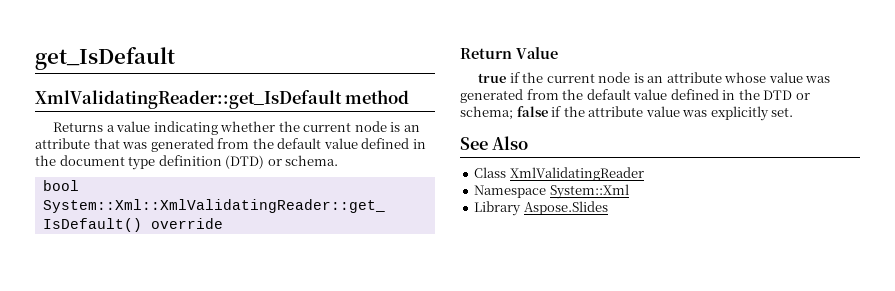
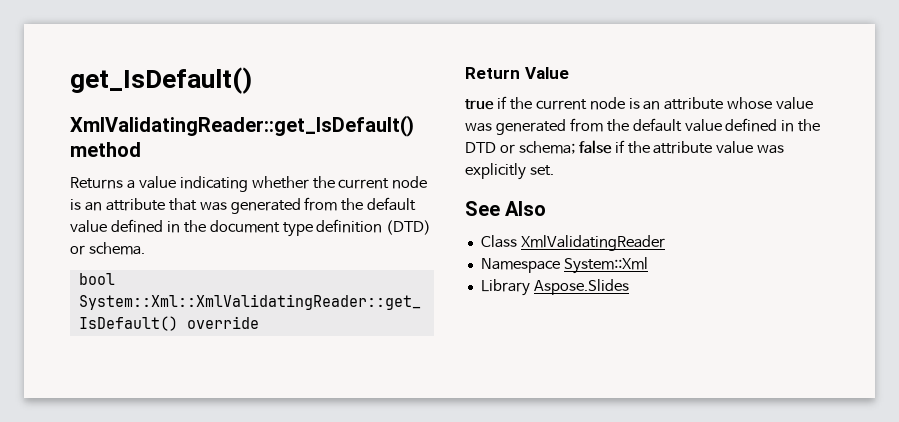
[35,47,175,70] [35,90,342,109] get_IsDefault // XmlValidatingReader::get_IsDefault -> [70,67,252,94] [70,115,414,137] get_IsDefault() // XmlValidatingReader::get_IsDefault()

